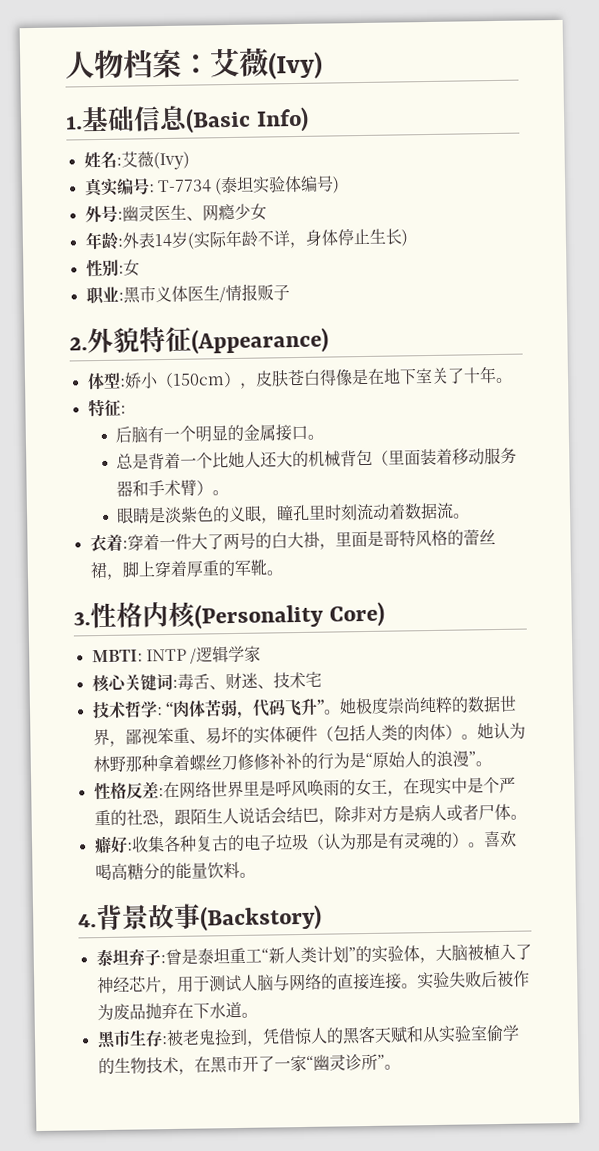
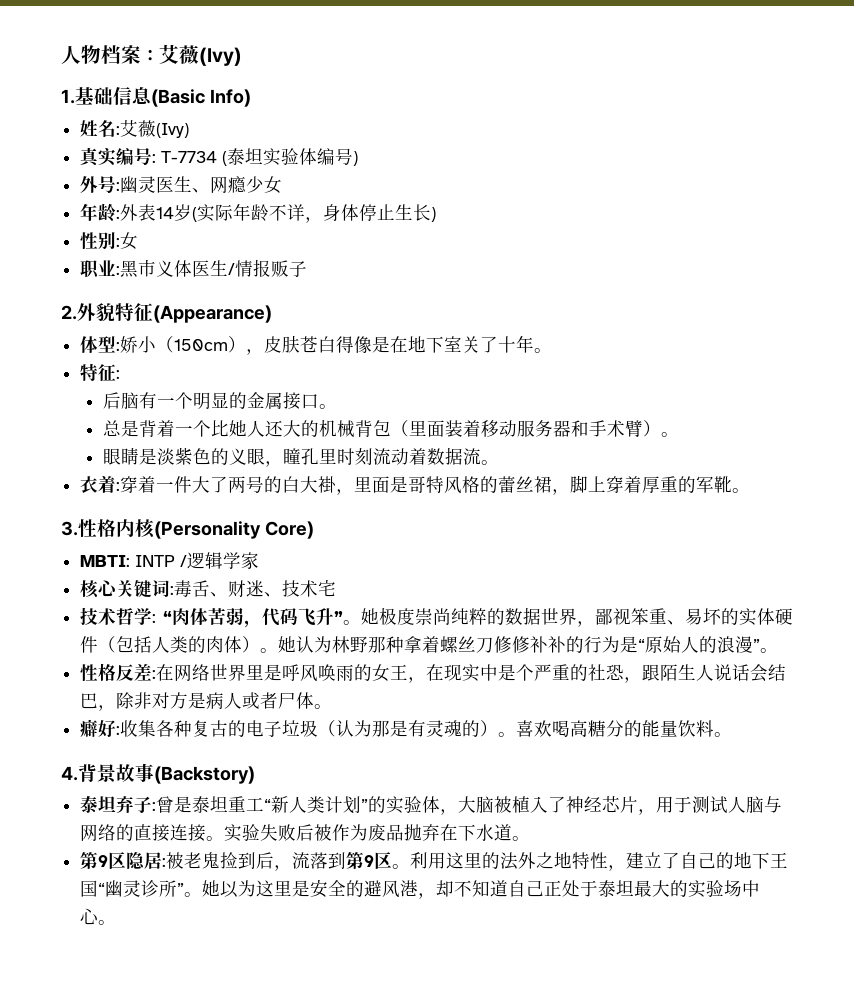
[96,1029,163,1049] 黑市生存 -> [80,851,163,869] 第9区隐居
[246,1024,520,1047] [97,1054,307,1075] ，凭借惊人的黑客天赋和从实验室偷学的生物技术，在黑市开了一家 -> [256,851,789,871] [80,880,99,897] 后，流落到第9区。利用这里的法外之地特性，建立了自己的地下王国
(401, 1067) none -> [202,879,761,899] [80,908,117,925] 她以为这里是安全的避风港，却不知道自己正处于泰坦最大的实验场中心。

